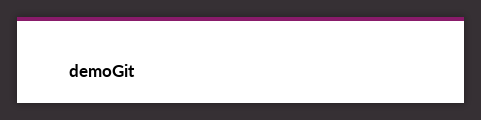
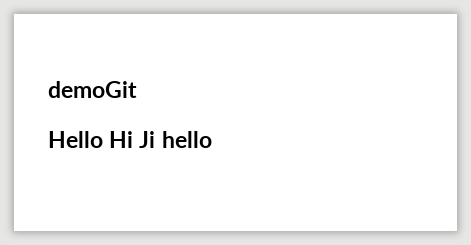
(135, 70) none -> [48,131,212,148] // Hello Hi Ji hello

